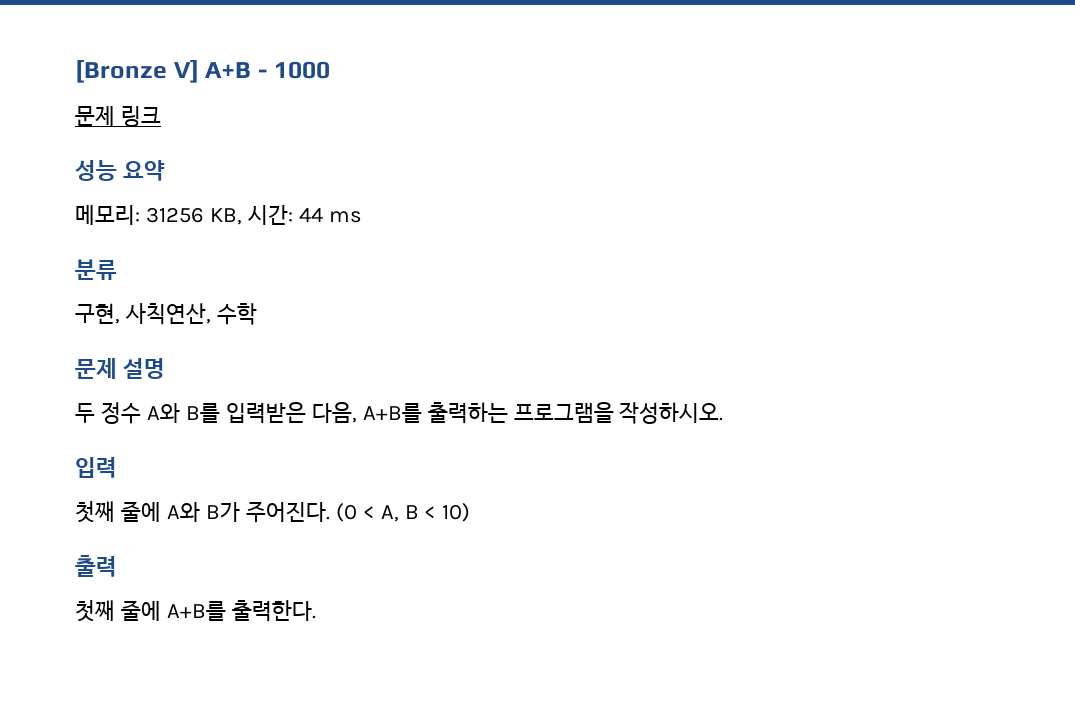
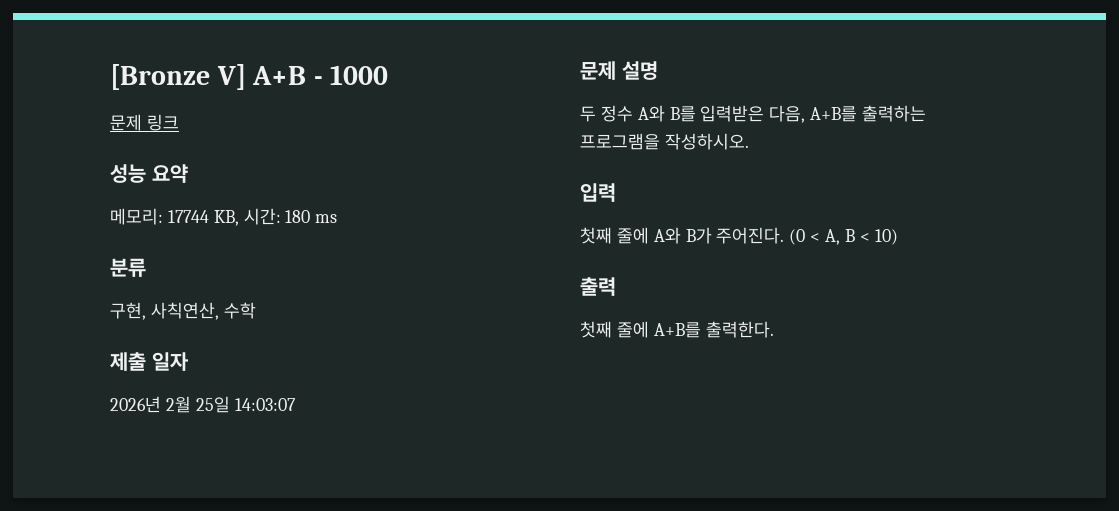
[145,207,204,223] 31256 -> [167,210,209,223] 17744
[298,207,323,222] 44 -> [285,210,311,223] 180
(257, 314) none -> [110,352,189,371] [110,396,296,413] // 제출 일자 // 2026년 2월 25일 14:03:07

